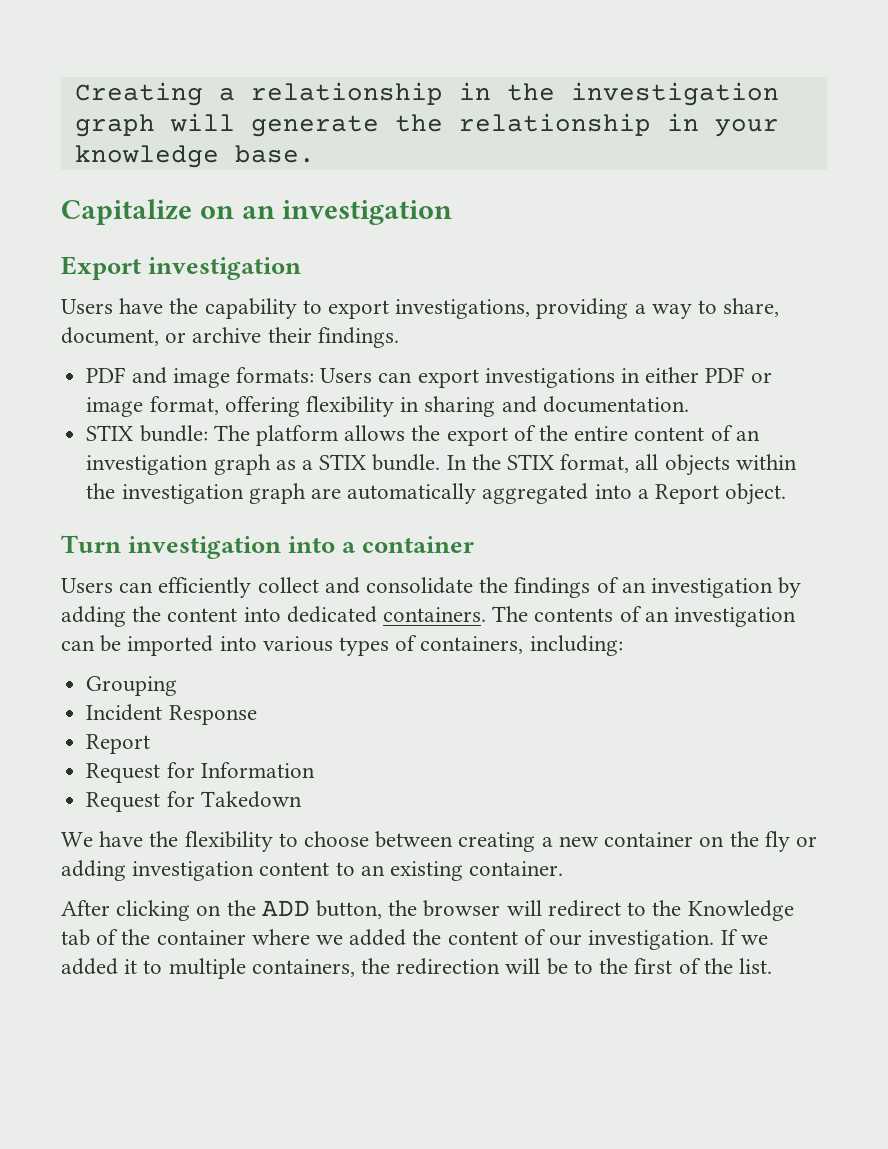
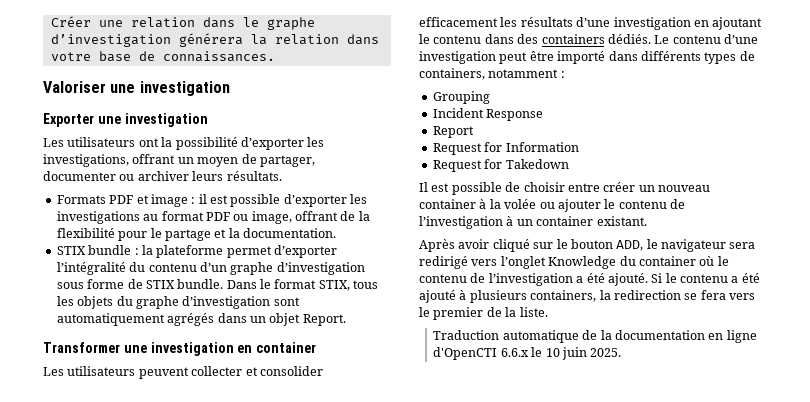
[74,82,779,106] [74,113,779,137] [74,145,315,168] [61,199,453,225] [61,256,302,280] [61,298,780,319] [61,327,399,348] [86,367,772,388] [86,396,689,417] [86,425,760,446] [86,454,797,476] [86,483,787,505] [61,535,475,559] [61,577,802,598] [61,606,797,627] [61,635,623,656] Creating a relationship in the investigation graph will generate the relationship in your knowledge base. // Capitalize on an investigation // Export investigation // Users have the capability to export investigations, providing a way to share, document, or archive their findings. // PDF and image formats: Users can export investigations in either PDF or image format, offering flexibility in sharing and documentation. // STIX bundle: The platform allows the export of the entire content of an investigation graph as a STIX bundle. In the STIX format, all objects within the investigation graph are automatically aggregated into a Report object. // Turn investigation into a container // Users can efficiently collect and consolidate the findings of an investigation by adding the content into dedicated containers. The contents of an investigation can be imported into various types of containers, including: -> [50,16,315,30] [50,33,379,47] [50,51,275,62] [43,81,230,96] [43,113,208,127] [43,137,325,150] [43,154,315,167] [43,171,282,181] [56,194,368,207] [56,211,370,224] [56,228,336,241] [56,245,337,258] [56,262,365,275] [56,279,379,291] [56,296,300,309] [56,313,346,326] [43,342,317,356] [43,366,323,379] [419,17,763,30] [419,34,758,44] [419,51,755,64] [419,68,565,80] Créer une relation dans le graphe d’investigation générera la relation dans votre base de connaissances. // Valoriser une investigation // Exporter une investigation // Les utilisateurs ont la possibilité d’exporter les investigations, offrant un moyen de partager, documenter ou archiver leurs résultats. // Formats PDF et image : il est possible d’exporter les investigations au format PDF ou image, offrant de la flexibilité pour le partage et la documentation. // STIX bundle : la plateforme permet d’exporter l’intégralité du contenu d’un graphe d’investigation sous forme de STIX bundle. Dans le format STIX, tous les objets du graphe d’investigation sont automatiquement agrégés dans un objet Report. // Transformer une investigation en container // Les utilisateurs peuvent collecter et consolider efficacement les résultats d’une investigation en ajoutant le contenu dans des containers dédiés. Le contenu d’une investigation peut être importé dans différents types de containers, notamment :
[61,831,817,852] [61,860,564,881] [61,900,794,921] [61,929,768,950] [61,958,772,979] We have the flexibility to choose between creating a new container on the fly or adding investigation content to an existing container. // After clicking on the ADD button, the browser will redirect to the Knowledge tab of the container where we added the content of our investigation. If we added it to multiple containers, the redirection will be to the first of the list. -> [419,182,710,195] [419,199,685,212] [419,216,647,229] [419,239,756,252] [419,256,729,269] [419,273,760,286] [419,290,755,303] [419,307,548,320] [433,330,757,343] [433,347,622,360] Il est possible de choisir entre créer un nouveau container à la volée ou ajouter le contenu de l’investigation à un container existant. // Après avoir cliqué sur le bouton ADD, le navigateur sera redirigé vers l’onglet Knowledge du container où le contenu de l’investigation a été ajouté. Si le contenu a été ajouté à plusieurs containers, la redirection se fera vers le premier de la liste. // Traduction automatique de la documentation en ligne d'OpenCTI 6.6.x le 10 juin 2025.

